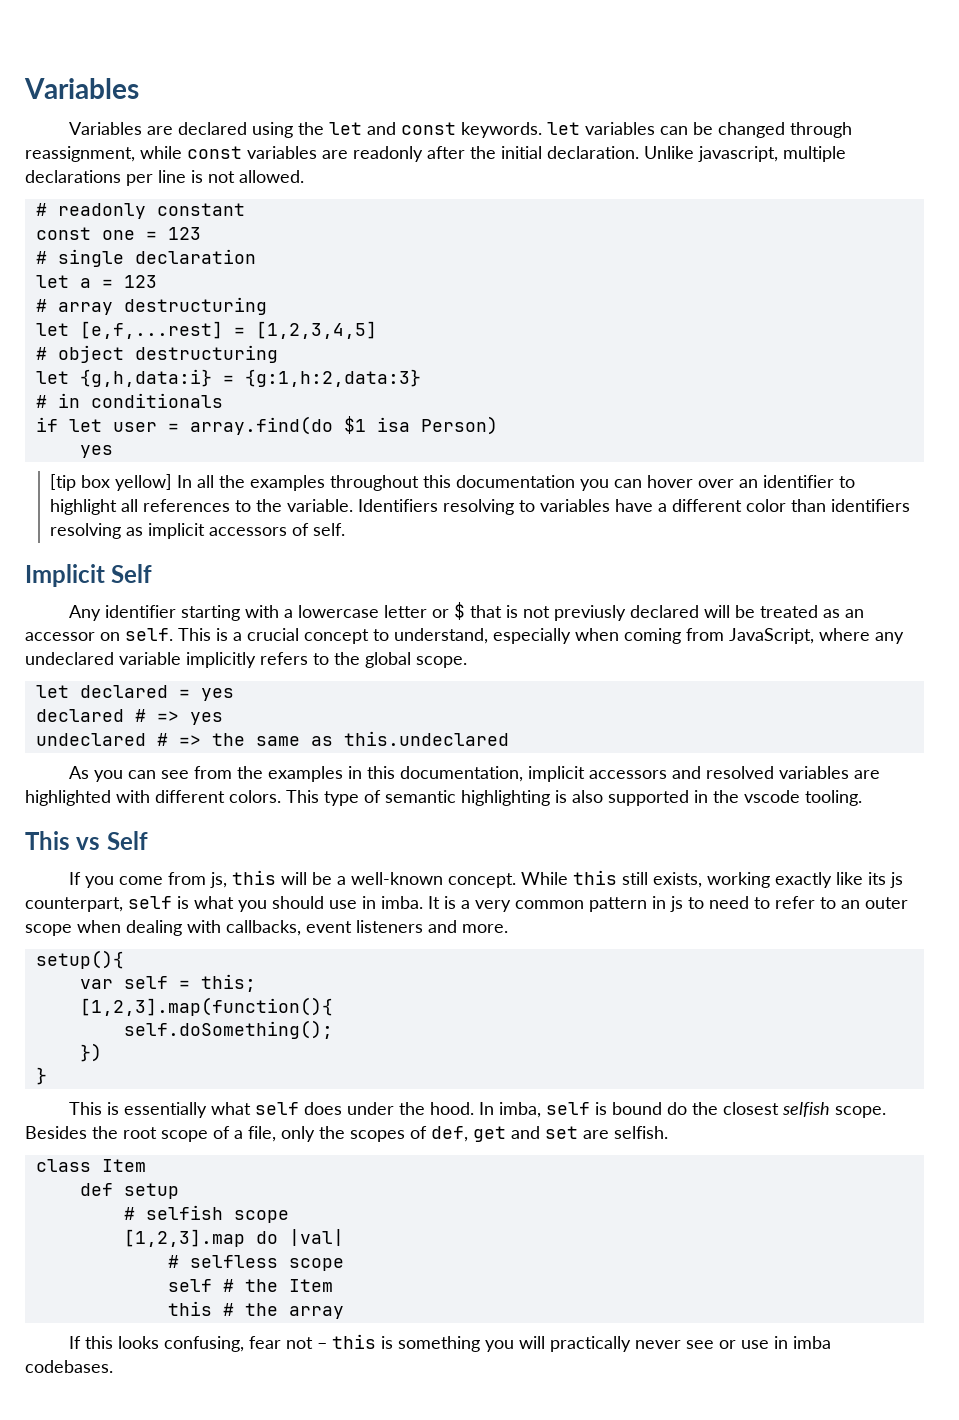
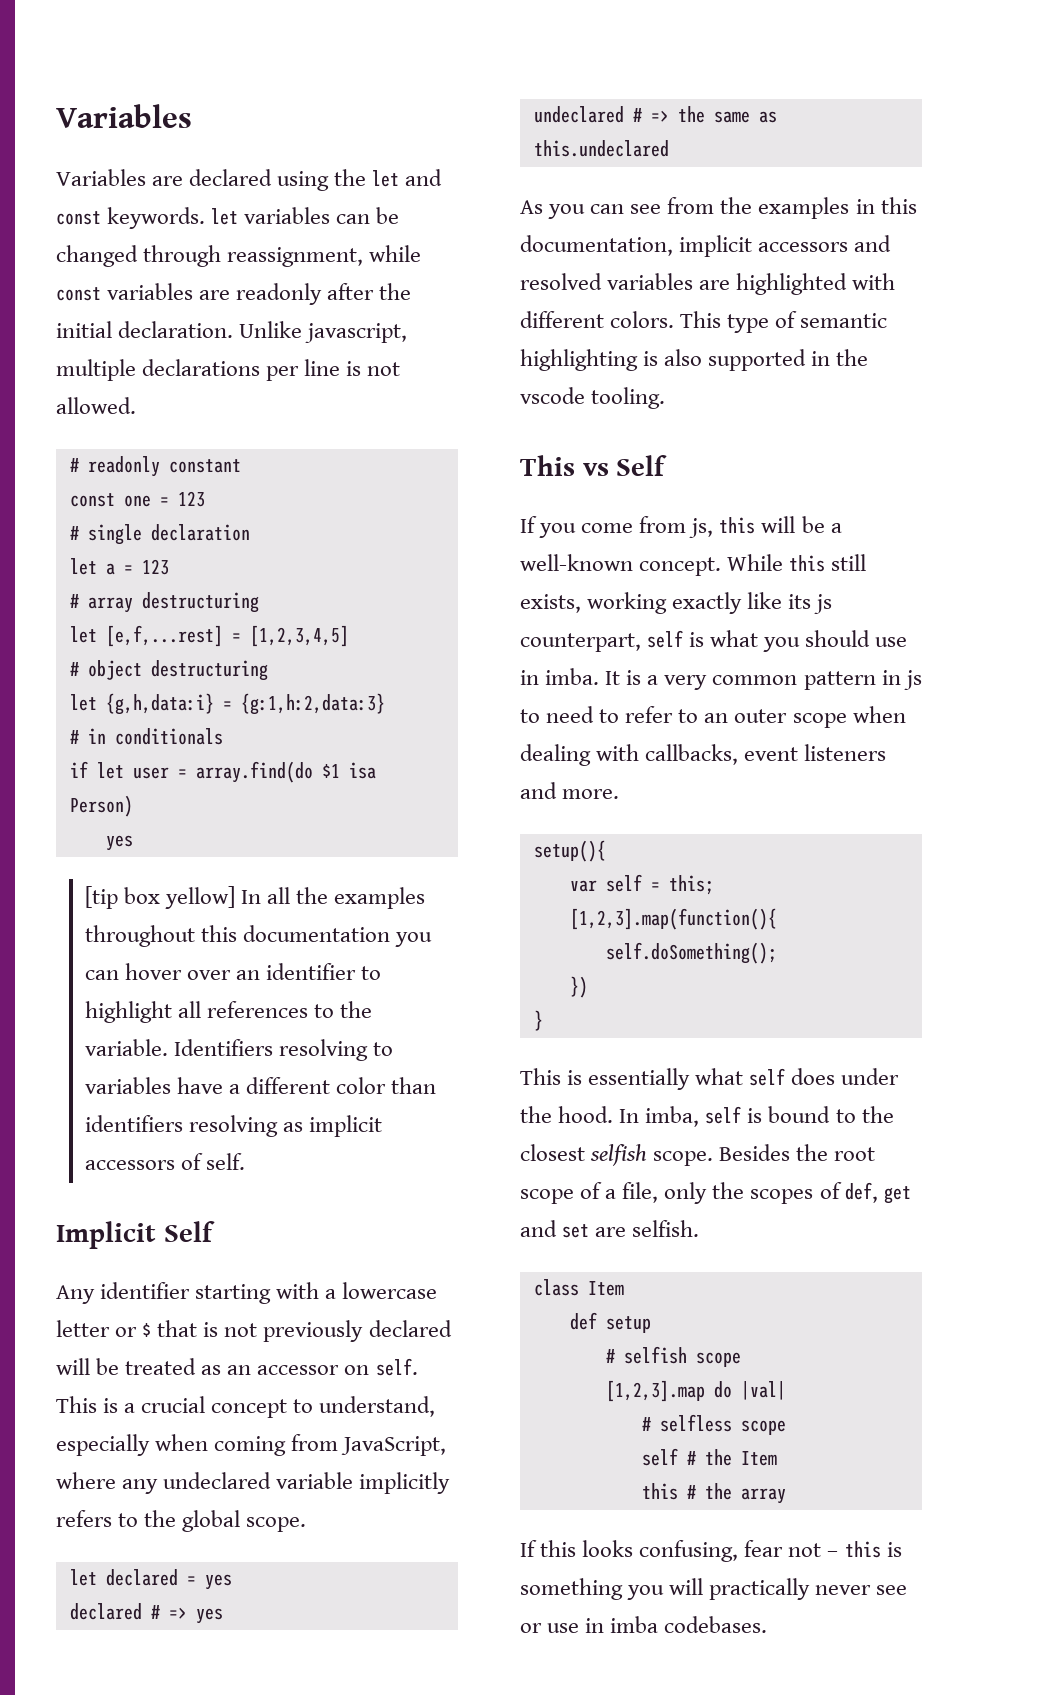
[554,605,627,621] previusly -> [263,1320,364,1342] previously
[667,1102,688,1115] do -> [835,1109,856,1123] to

